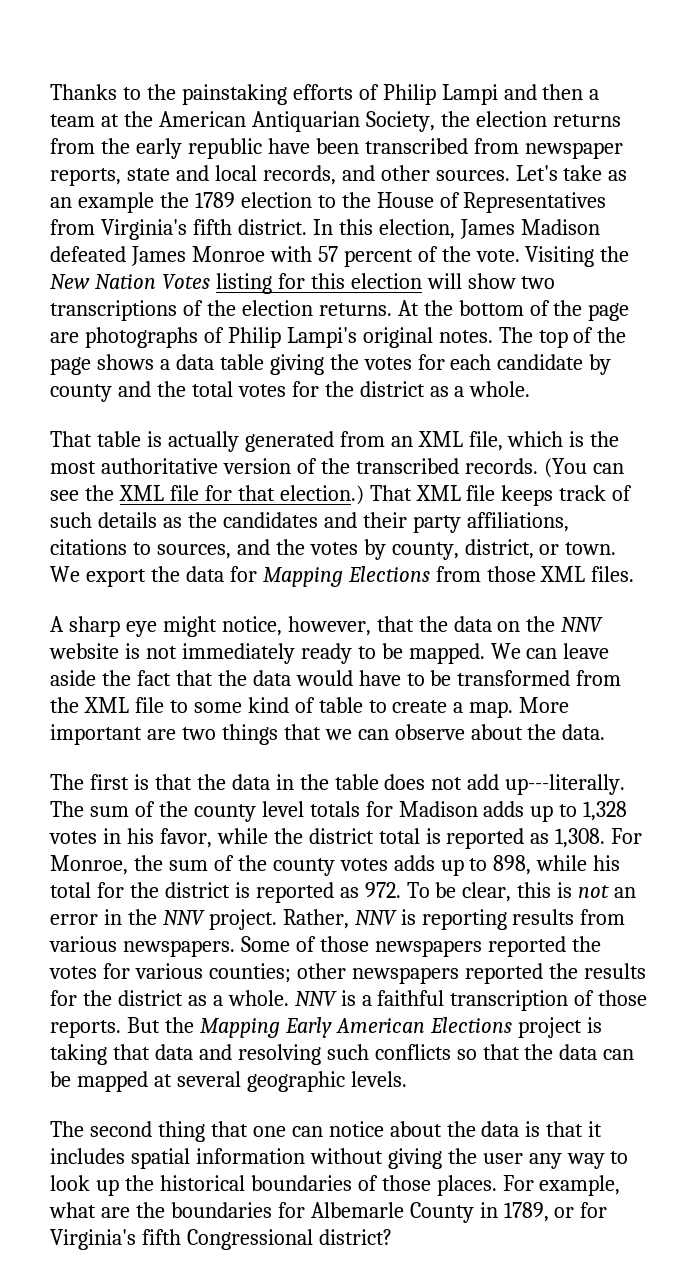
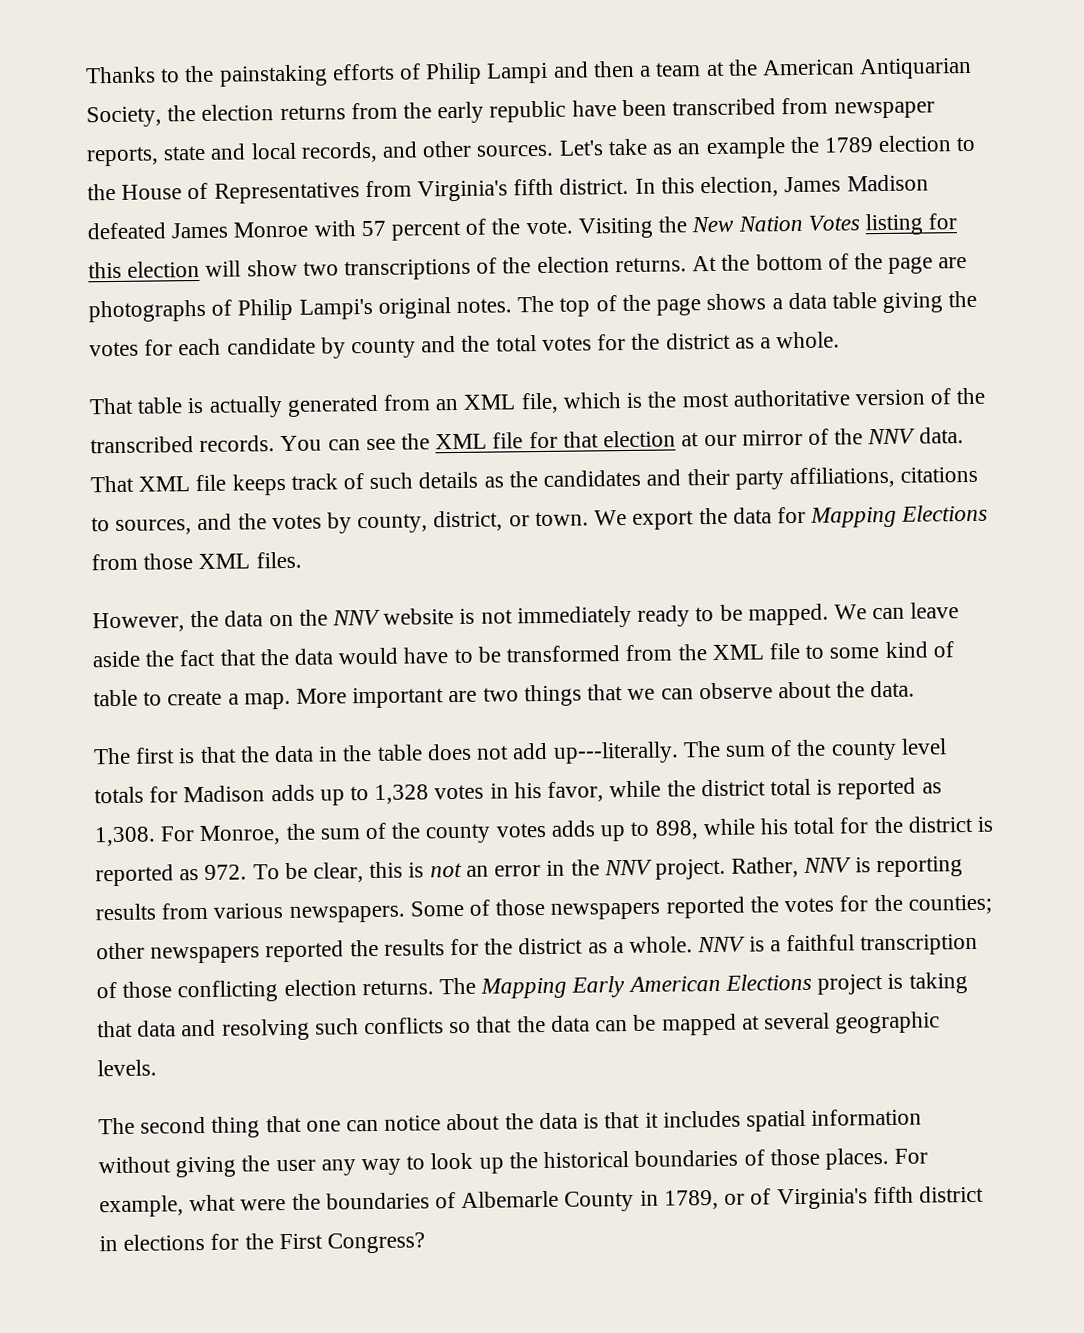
[543,458,587,478] (You -> [280,435,323,452] You
[279,485,364,505] election.) -> [603,427,964,448] election at our mirror of the NNV data.
[50,616,414,637] A sharp eye might notice, however, that -> [92,612,185,633] However,
[134,963,203,979] various -> [873,894,903,912] the
[50,1017,194,1038] reports. But the -> [177,977,477,1003] conflicting election returns. The
[100,1207,130,1218] are -> [240,1199,287,1211] were
[277,1202,305,1218] for -> [435,1192,457,1209] of
[580,1202,608,1218] [50,1229,392,1250] for Virginia's fifth Congressional district? -> [750,1185,984,1210] [99,1232,426,1254] of Virginia's fifth district in elections for the First Congress?

